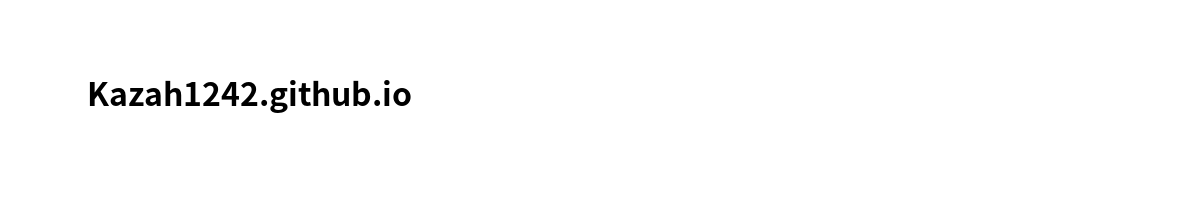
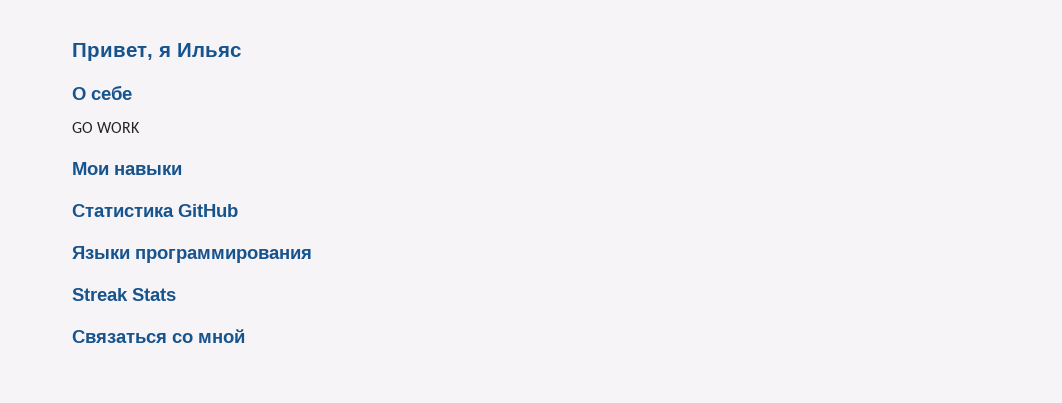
[87,80,412,114] Kazah1242.github.io -> [72,43,241,61] [72,85,132,100] [72,122,141,133] [72,162,182,175] [72,204,238,217] [72,246,312,263] [72,288,176,301] [72,329,245,343] Привет, я Ильяс // О себе // GO WORK // Мои навыки // Статистика GitHub // Языки программирования // Streak Stats // Связаться со мной

